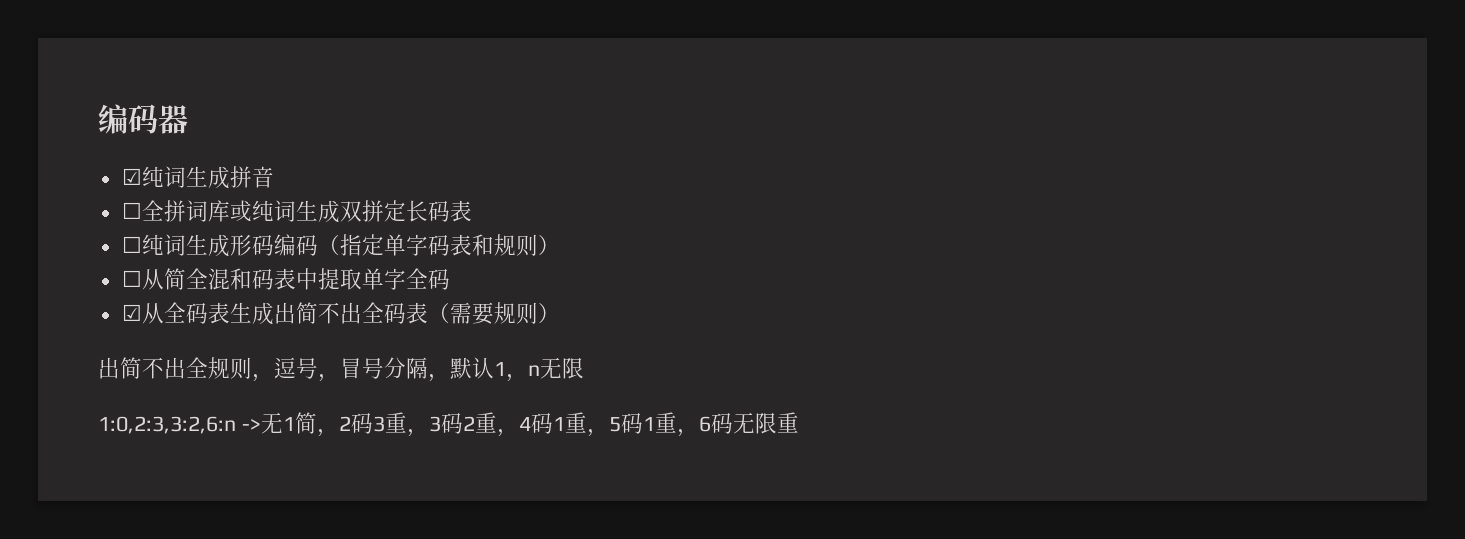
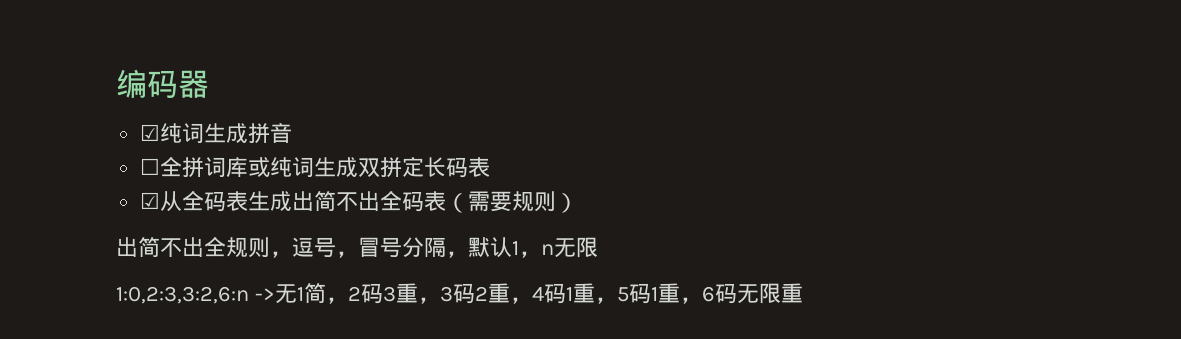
[121,234,560,257] [121,268,450,290] // ☐纯词生成形码编码（指定单字码表和规则） // ☐从简全混和码表中提取单字全码 -> (491, 167) none

